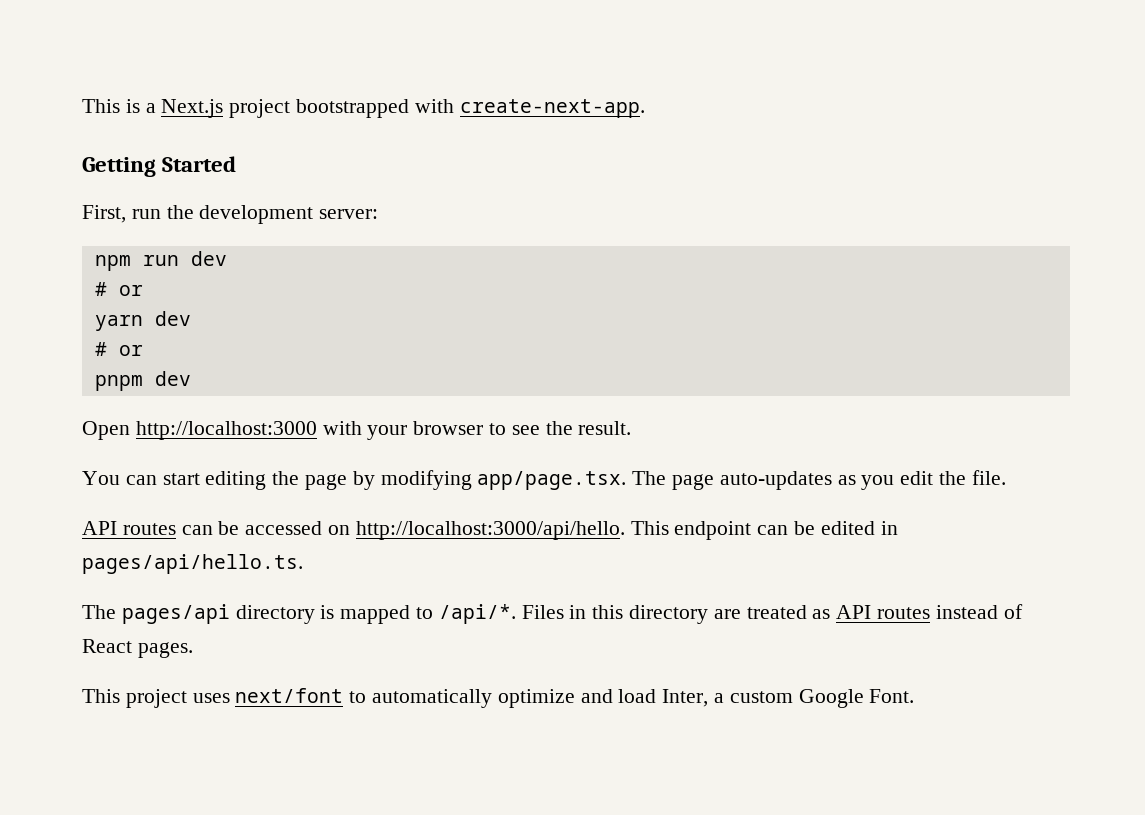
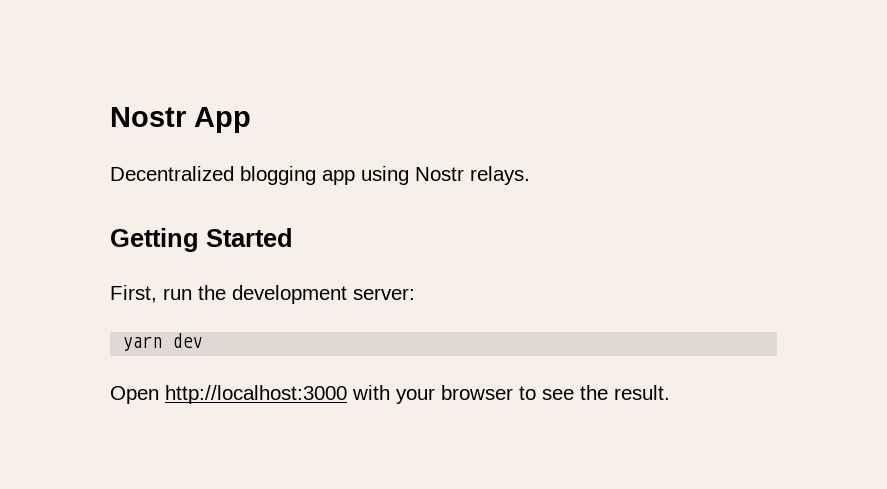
[82,99,645,118] This is a Next.js project bootstrapped with create-next-app. -> [110,107,251,133] [110,166,530,185] Nostr App // Decentralized blogging app using Nostr relays.
[94,251,227,271] [94,282,143,296] [94,311,191,331] [94,342,143,356] [94,375,143,391] npm run dev // # or // yarn dev // # or // pnpm -> [122,336,163,351] yarn
[82,470,1006,490] [82,521,898,540] [82,554,303,574] [82,604,1023,624] [82,639,193,658] [82,688,915,708] // You can start editing the page by modifying app/page.tsx. The page auto-updates as you edit the file. // API routes can be accessed on http://localhost:3000/api/hello. This endpoint can be edited in pages/api/hello.ts. // The pages/api directory is mapped to /api/*. Files in this directory are treated as API routes instead of React pages. // This project uses next/font to automatically optimize and load Inter, a custom Google Font. -> (670, 392) none

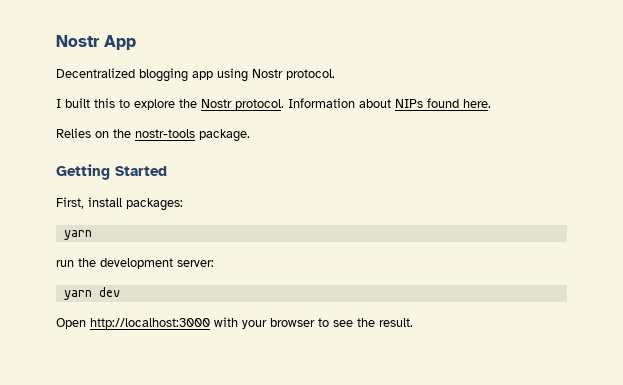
[470,166,530,185] relays. -> [286,69,335,80] [56,98,491,110] [56,128,250,142] protocol. // I built this to explore the Nostr protocol. Information about NIPs found here. // Relies on the nostr-tools package.
(157, 294) none -> [88,197,183,211] [63,230,92,240] install packages: // yarn //

